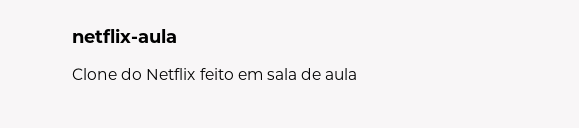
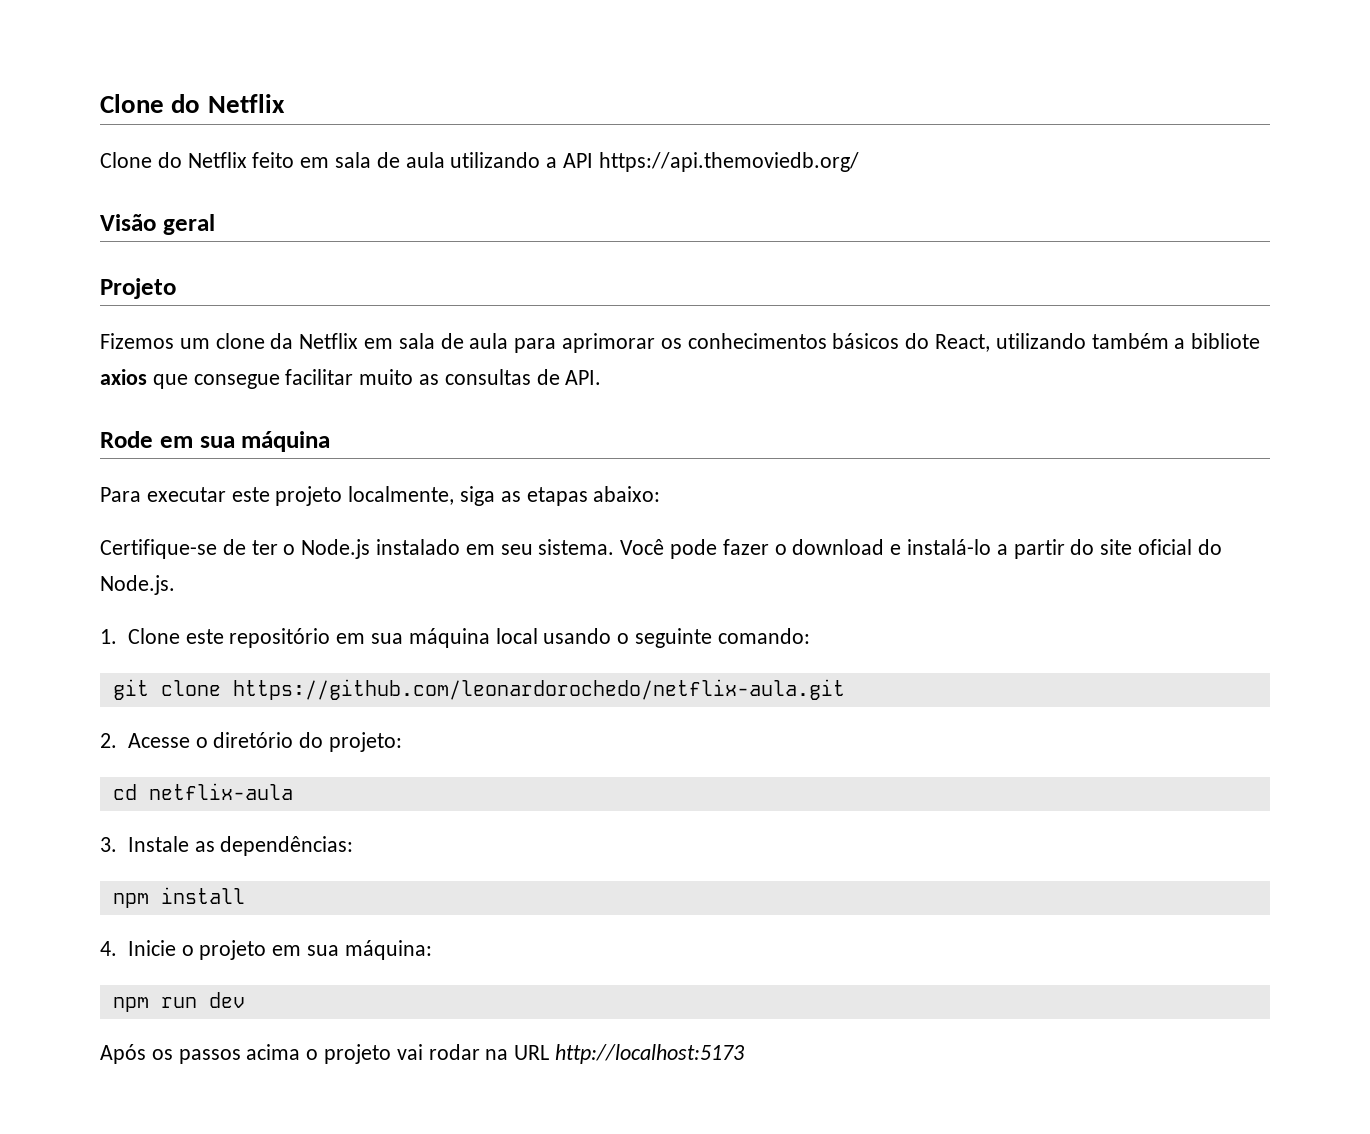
[72,28,177,43] netflix-aula -> [100,94,285,113] Clone do Netflix
(358, 74) none -> [450,152,859,172] [100,214,215,235] [100,278,176,299] [100,333,1261,353] [100,369,602,389] [100,431,331,452] [100,486,661,506] [100,539,1222,559] [100,575,175,595] [100,628,810,648] [112,679,845,700] [100,732,402,752] [112,783,293,800] [100,836,354,856] [112,887,245,908] [100,940,432,960] [112,992,245,1012] [100,1044,745,1064] utilizando a API https://api.themoviedb.org/ // Visão geral // Projeto // Fizemos um clone da Netflix em sala de aula para aprimorar os conhecimentos básicos do React, utilizando também a bibliote axios que consegue facilitar muito as consultas de API. // Rode em sua máquina // Para executar este projeto localmente, siga as etapas abaixo: // Certifique-se de ter o Node.js instalado em seu sistema. Você pode fazer o download e instalá-lo a partir do site oficial do Node.js. // 1. Clone este repositório em sua máquina local usando o seguinte comando: // git clone https://github.com/leonardorochedo/netflix-aula.git // 2. Acesse o diretório do projeto: // cd netflix-aula // 3. Instale as dependências: // npm install // 4. Inicie o projeto em sua máquina: // npm run dev // Após os passos acima o projeto vai rodar na URL http://localhost:5173

